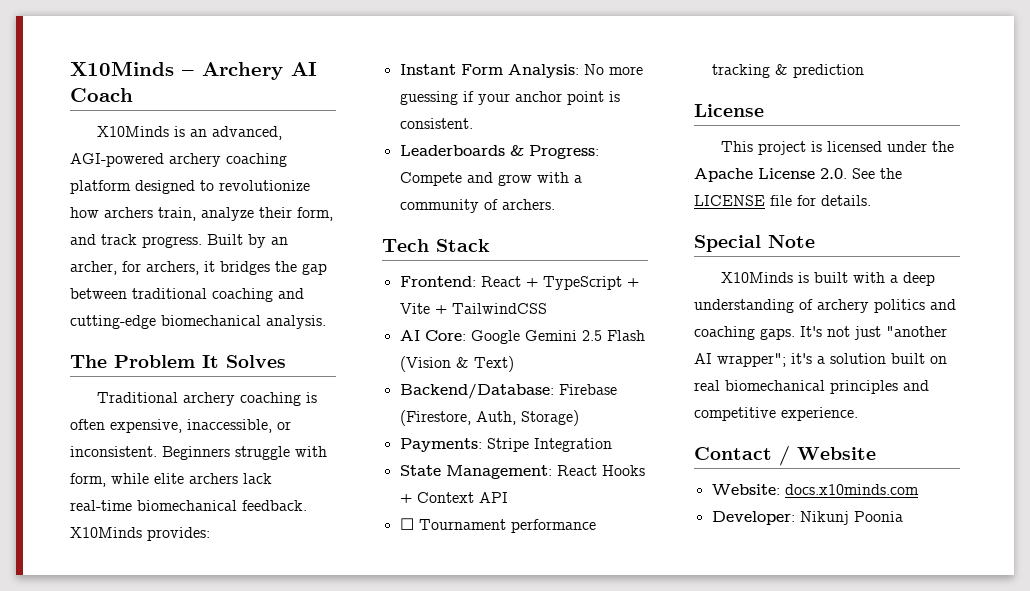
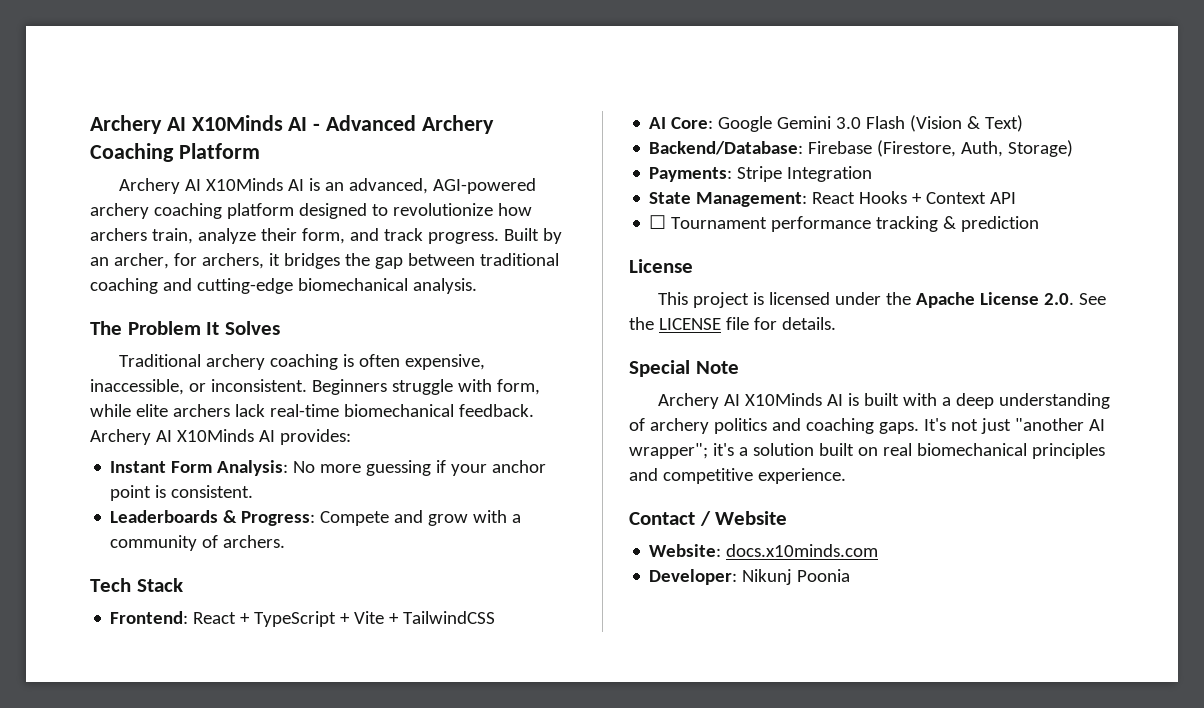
[70,61,317,80] [70,88,133,102] [97,126,170,137] X10Minds – Archery AI Coach // X10Minds -> [90,115,494,134] [90,143,260,162] [119,178,305,194] Archery AI X10Minds AI - Advanced Archery Coaching Platform // Archery AI X10Minds AI
[70,527,142,538] X10Minds -> [90,429,275,445] Archery AI X10Minds AI
[581,330,602,341] 2.5 -> [836,117,862,129] 3.0
[721,272,794,283] X10Minds -> [658,393,844,409] Archery AI X10Minds AI

